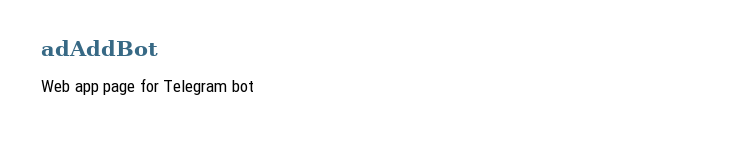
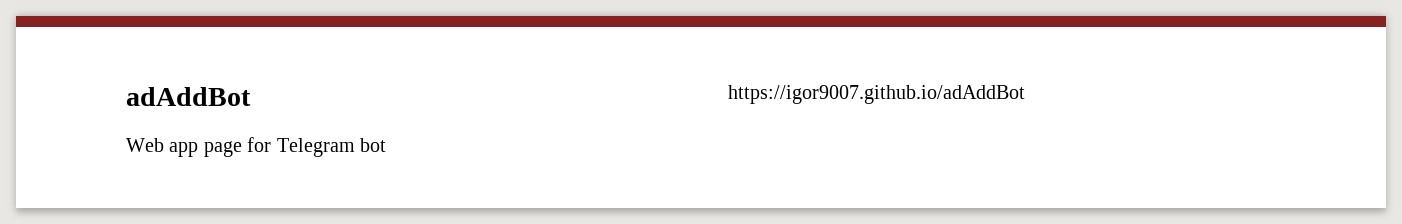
(254, 86) none -> [728,85,1025,104] https://igor9007.github.io/adAddBot

